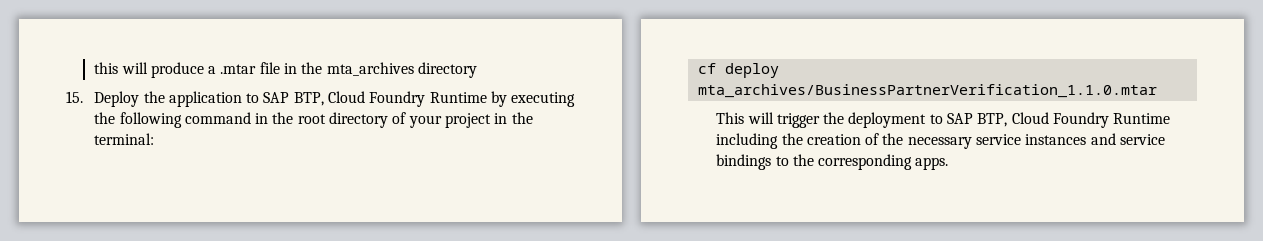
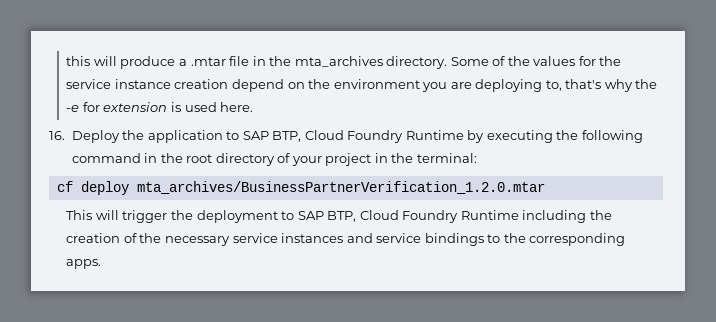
[418,62,478,78] [66,91,83,103] directory // 15. -> [386,56,622,69] [66,79,658,92] [66,102,254,112] [49,131,65,140] directory. Some of the values for the service instance creation depend on the environment you are deploying to, that's why the -e for extension is used here. // 16.
[697,84,1157,98] mta_archives/BusinessPartnerVerification_1.1.0.mtar -> [136,181,545,194] mta_archives/BusinessPartnerVerification_1.2.0.mtar

